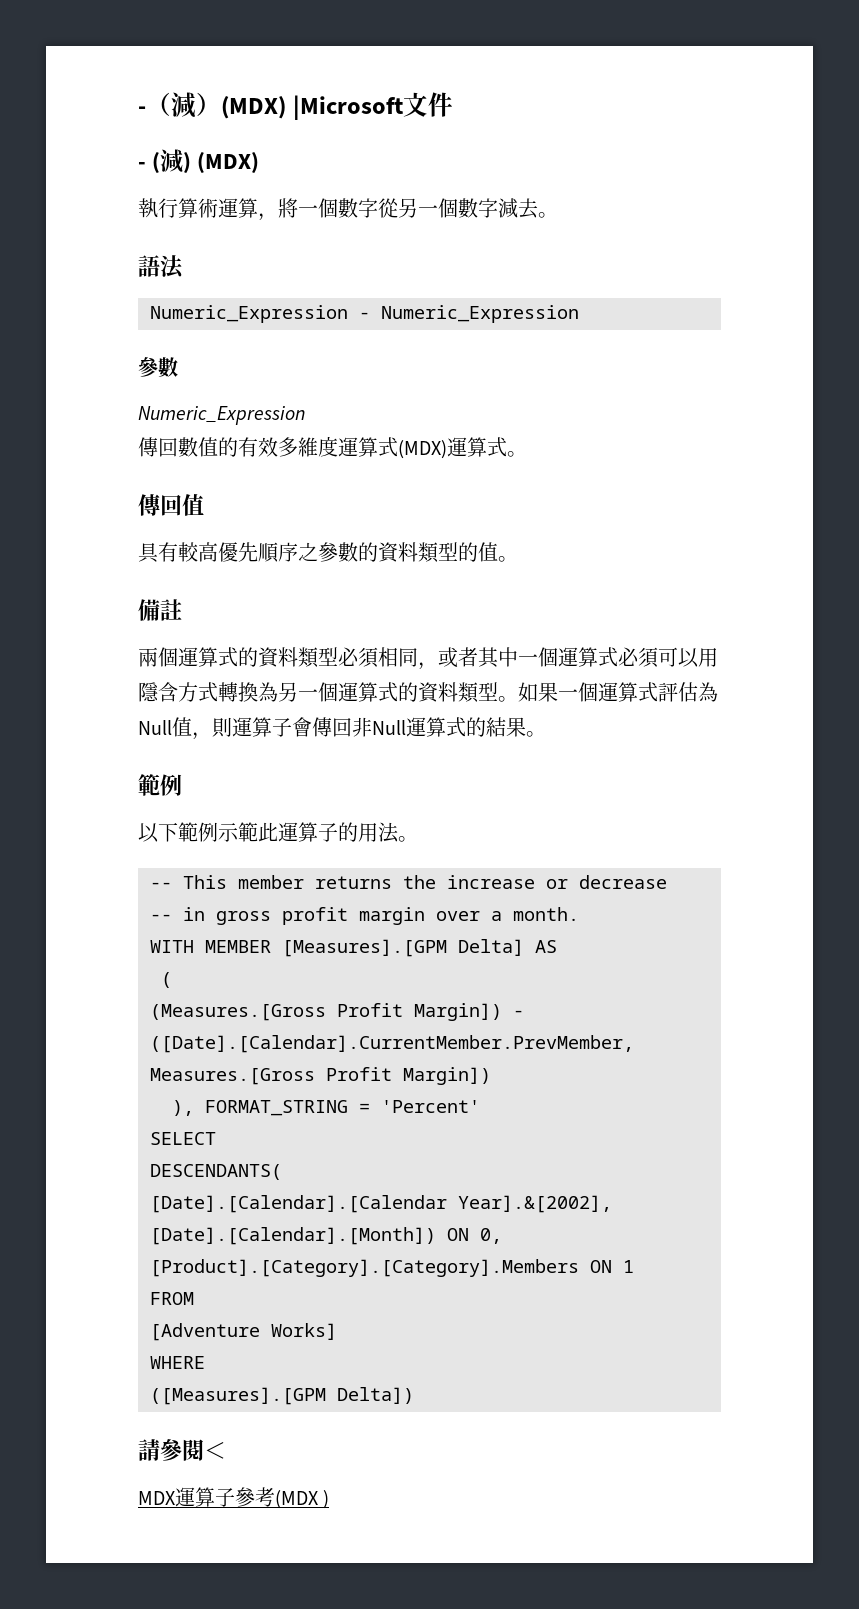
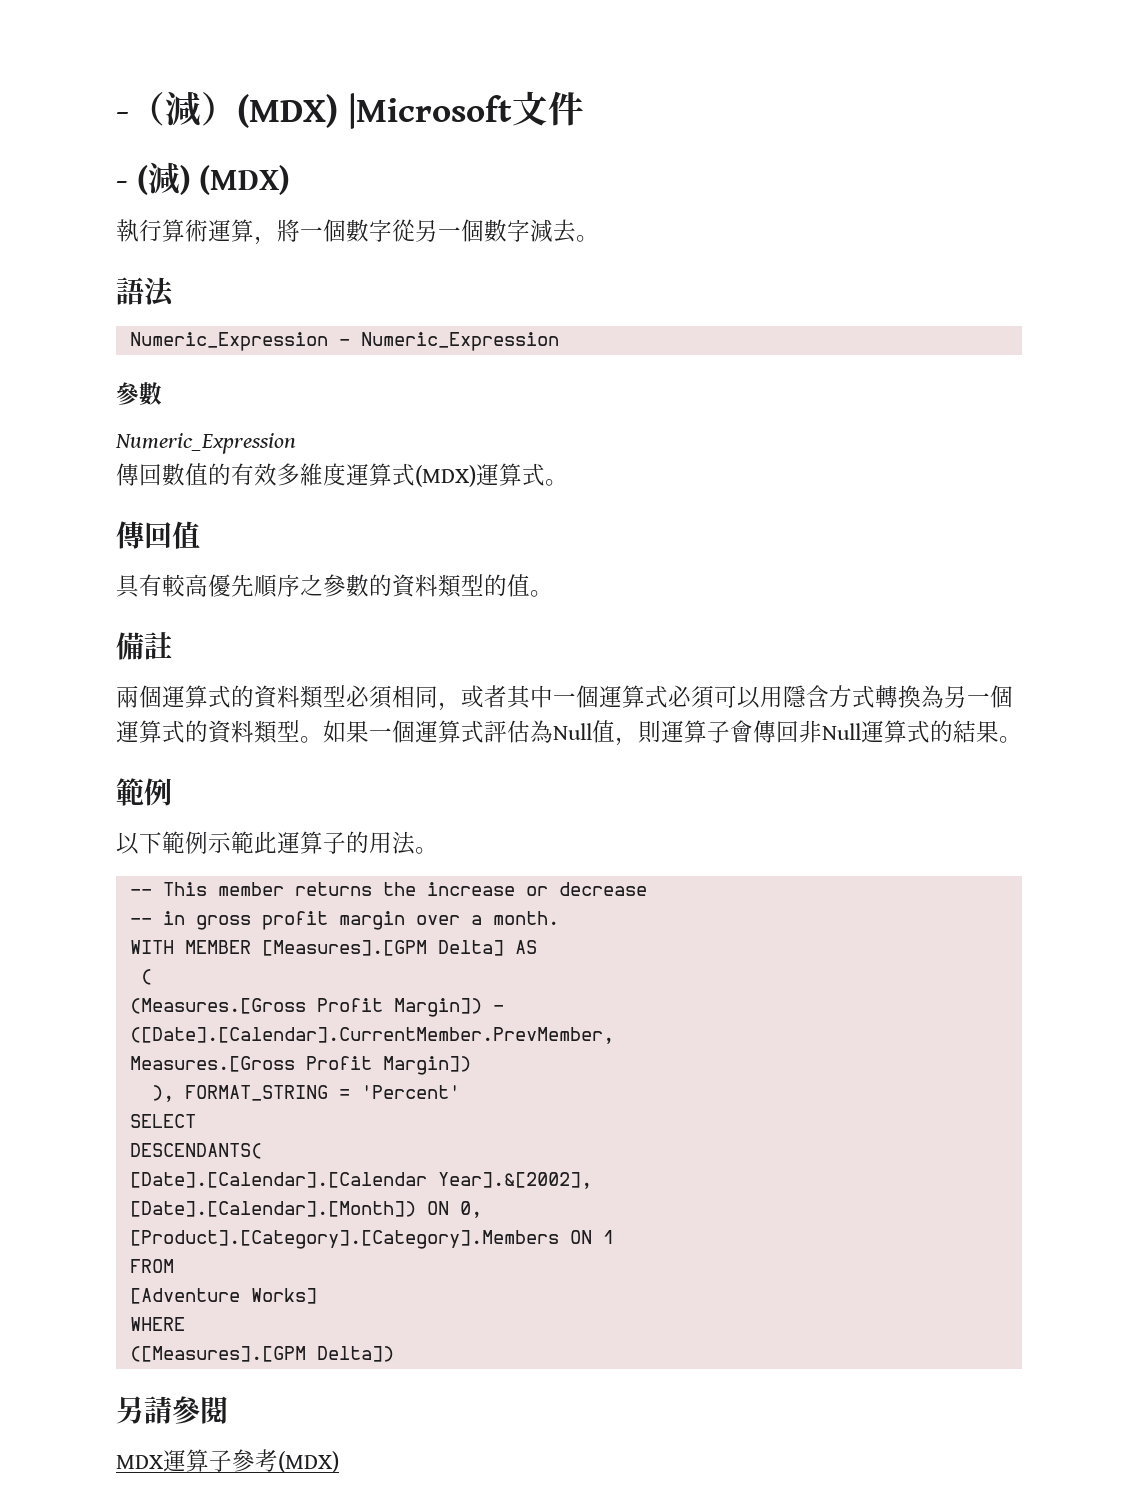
(414, 1395) none -> [116,1396,144,1424] 另
[204,1442,226,1459] ＜ -> (228, 1410) none
[275,1490,330,1509] (MDX ) -> [278,1451,339,1473] (MDX)

